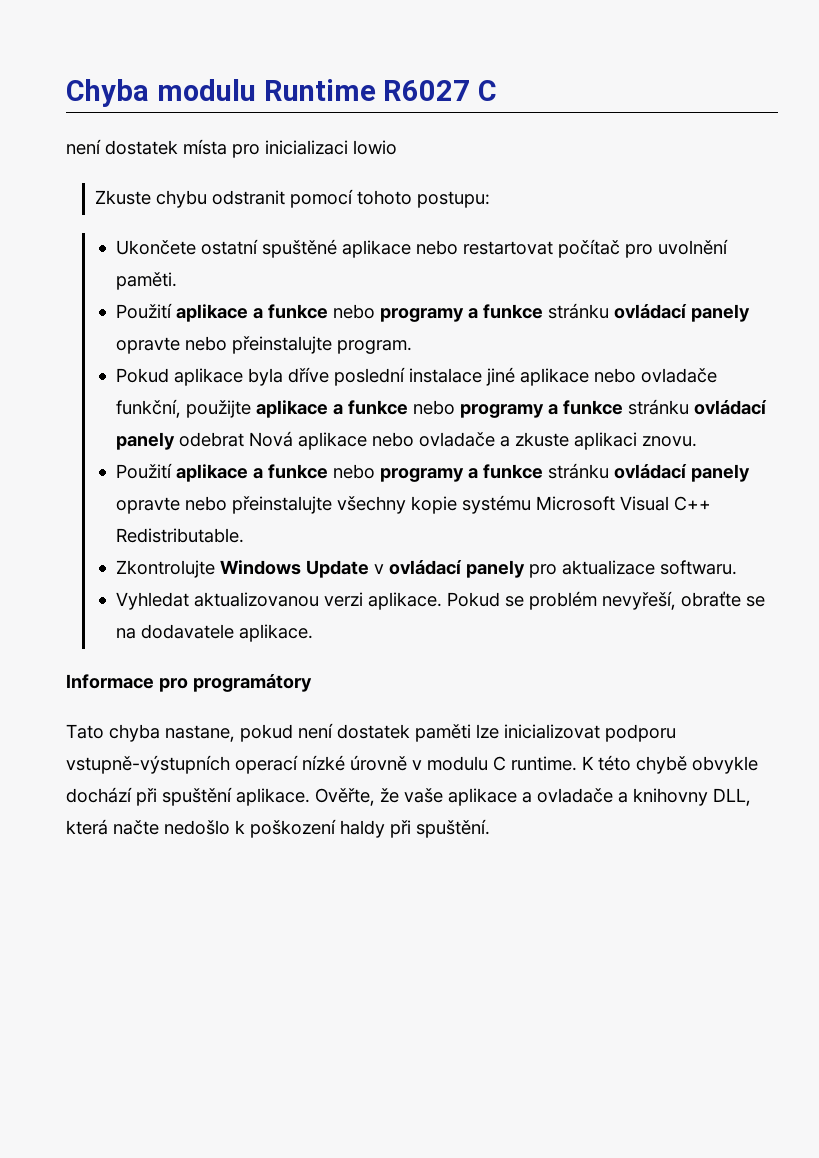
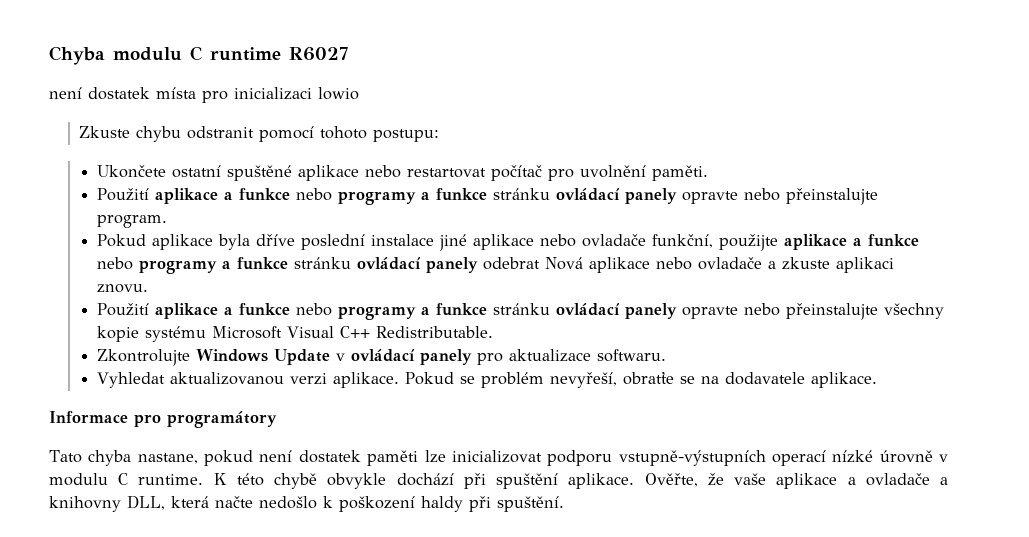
[263,79,376,101] Runtime -> [190,46,281,61] C runtime
[478,80,498,101] C -> (348, 54) none

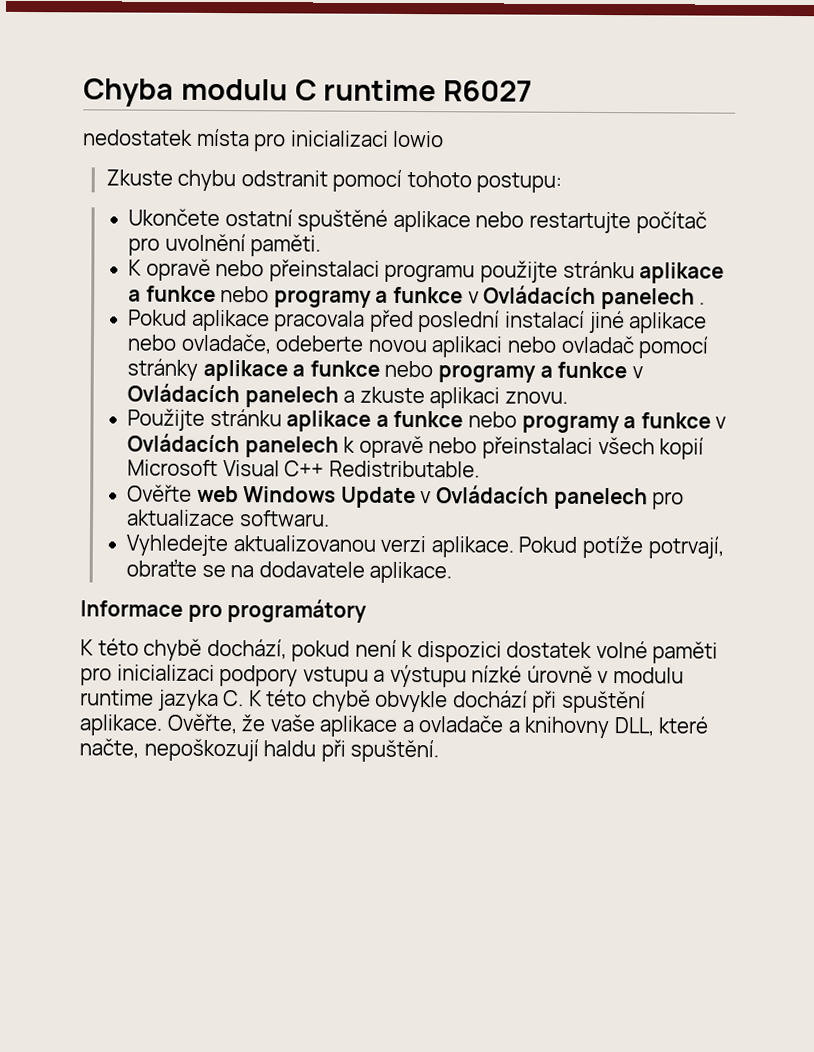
[49,87,150,100] není dostatek -> [82,129,193,146] nedostatek
[407,168,487,178] restartovat -> [528,211,631,234] restartujte
[97,188,879,205] [97,215,168,228] [97,234,920,251] [97,257,763,274] Použití aplikace a funkce nebo programy a funkce stránku ovládací panely opravte nebo přeinstalujte program. // Pokud aplikace byla dříve poslední instalace jiné aplikace nebo ovladače funkční, použijte aplikace a funkce nebo programy a funkce stránku ovládací panely odebrat Nová aplikace nebo ovladače -> [128,258,725,284] [128,285,706,310] [128,309,708,334] [127,333,709,359] [127,358,643,383] [127,383,339,408] K opravě nebo přeinstalaci programu použijte stránku aplikace a funkce nebo programy a funkce v Ovládacích panelech . // Pokud aplikace pracovala před poslední instalací jiné aplikace nebo ovladače, odeberte novou aplikaci nebo ovladač pomocí stránky aplikace a funkce nebo programy a funkce v Ovládacích panelech
[97,303,945,320] [97,326,207,342] Použití aplikace a funkce nebo programy a funkce stránku ovládací panely opravte nebo přeinstalujte všechny kopie systému -> [127,408,727,434] [127,433,705,460] Použijte stránku aplikace a funkce nebo programy a funkce v Ovládacích panelech k opravě nebo přeinstalaci všech kopií
[97,349,191,366] Zkontrolujte -> [127,484,239,503] Ověřte web
[351,349,473,365] ovládací panely -> [435,485,648,510] Ovládacích panelech
[97,372,166,388] Vyhledat -> [126,534,229,557] Vyhledejte
[460,372,618,388] se problém nevyřeší, -> [581,535,724,559] potíže potrvají,
[49,450,826,466] Tato chyba nastane, pokud není dostatek paměti lze inicializovat podporu vstupně-výstupních operací -> [80,638,719,664] [80,664,467,688] K této chybě dochází, pokud není k dispozici dostatek volné paměti pro inicializaci podpory vstupu a výstupu
[118,473,204,485] C runtime. -> [80,689,245,712] runtime jazyka C.
[171,496,463,512] která načte nedošlo k poškození haldy -> [658,716,710,734] [79,738,317,762] které načte, nepoškozují haldu

